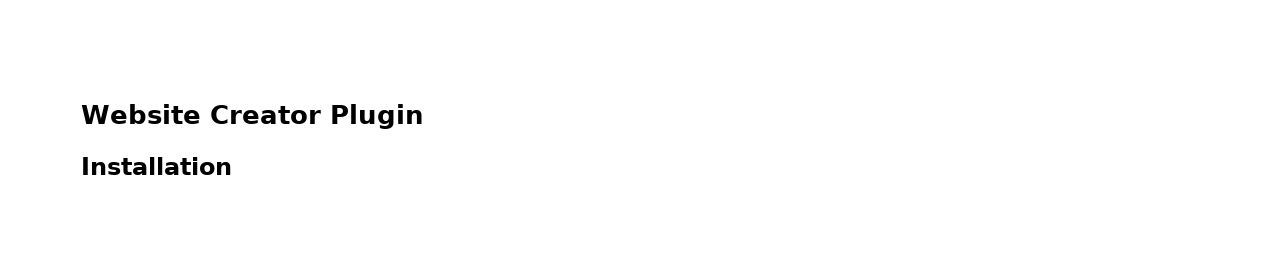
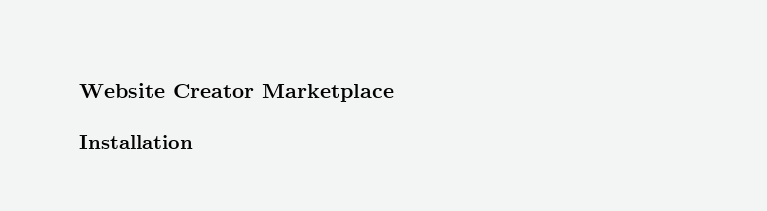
[329,104,424,129] Plugin -> [262,84,394,102] Marketplace

